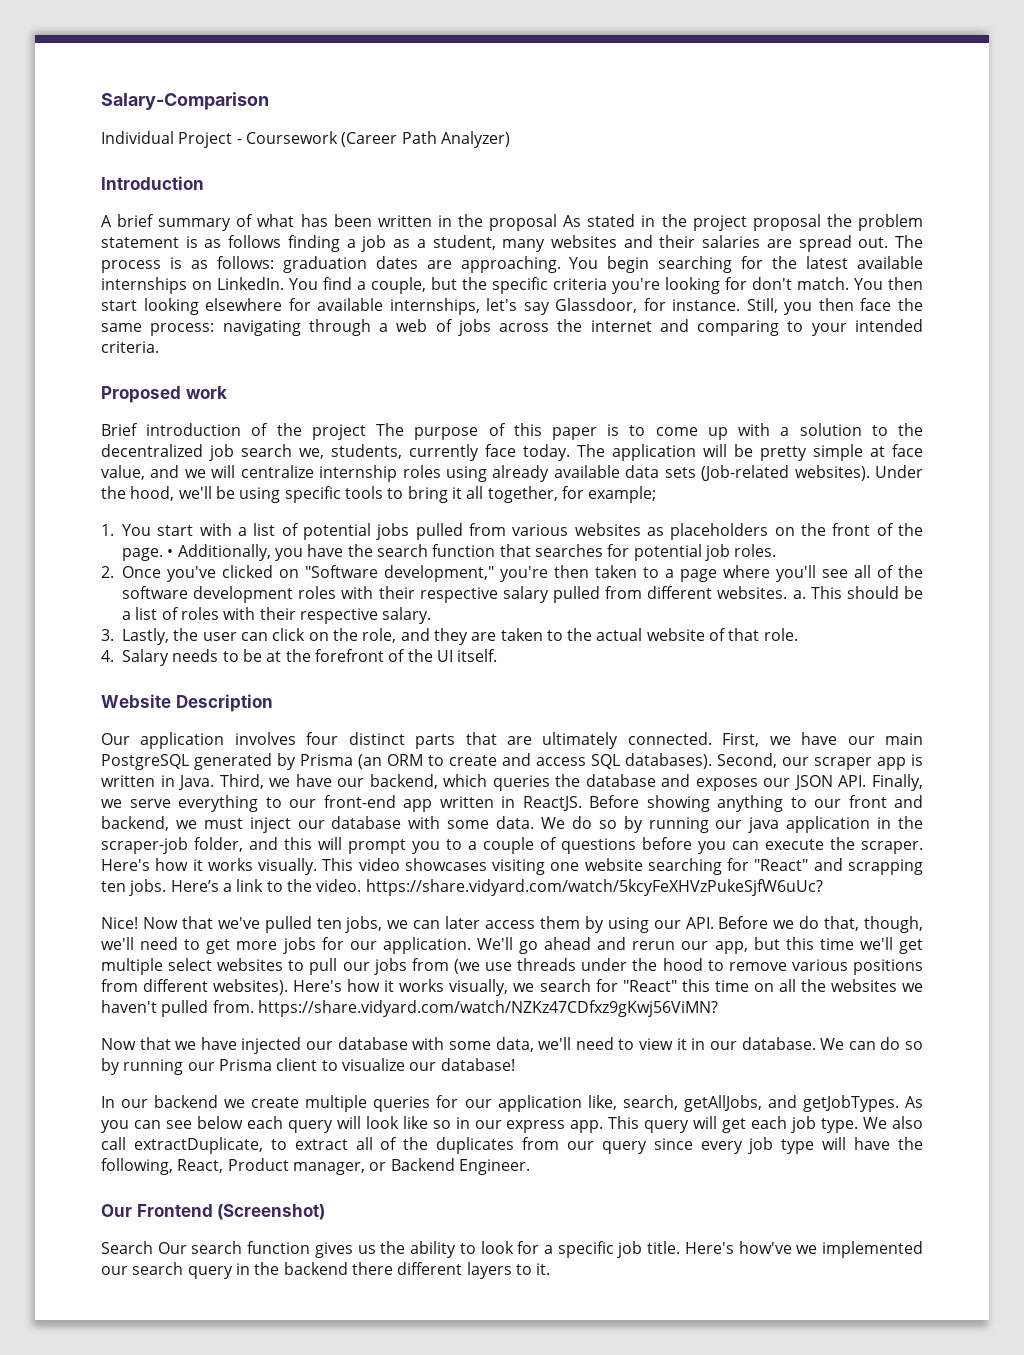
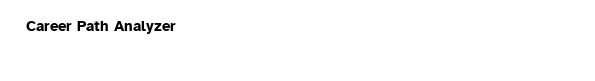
[101,92,269,110] [101,131,510,148] [101,176,204,190] [101,214,923,231] [101,235,923,252] [101,256,923,273] [101,277,923,294] [101,298,923,315] [101,319,923,336] [101,341,159,353] [101,386,227,403] [101,423,923,440] [101,444,923,461] [101,465,924,482] [101,486,657,503] [101,523,924,540] [122,544,777,561] [101,565,923,582] [122,586,923,603] [122,607,432,624] [101,628,798,645] [101,649,498,666] [101,694,273,712] [101,732,924,749] [101,753,923,770] [101,774,923,791] [101,795,923,812] [101,816,924,833] [101,837,923,854] [101,858,923,875] [101,879,823,896] [101,916,923,933] [101,937,924,954] [101,958,924,975] [101,979,923,996] [101,1000,718,1017] [101,1037,923,1054] [101,1058,515,1075] [101,1095,924,1112] [101,1116,924,1133] [101,1137,923,1154] [101,1158,530,1175] [101,1204,326,1220] [101,1241,923,1258] [101,1262,551,1279] Salary-Comparison // Individual Project - Coursework (Career Path Analyzer) // Introduction // A brief summary of what has been written in the proposal As stated in the project proposal the problem statement is as follows finding a job as a student, many websites and their salaries are spread out. The process is as follows: graduation dates are approaching. You begin searching for the latest available internships on LinkedIn. You find a couple, but the specific criteria you're looking for don't match. You then start looking elsewhere for available internships, let's say Glassdoor, for instance. Still, you then face the same process: navigating through a web of jobs across the internet and comparing to your intended criteria. // Proposed work // Brief introduction of the project The purpose of this paper is to come up with a solution to the decentralized job search we, students, currently face today. The application will be pretty simple at face value, and we will centralize internship roles using already available data sets (Job-related websites). Under the hood, we'll be using specific tools to bring it all together, for example; // 1. You start with a list of potential jobs pulled from various websites as placeholders on the front of the page. • Additionally, you have the search function that searches for potential job roles. // 2. Once you've clicked on "Software development," you're then taken to a page where you'll see all of the software development roles with their respective salary pulled from different websites. a. This should be a list of roles with their respective salary. // 3. Lastly, the user can click on the role, and they are taken to the actual website of that role. // 4. Salary needs to be at the forefront of the UI itself. // Website Description // Our application involves four distinct parts that are ultimately connected. First, we have our main PostgreSQL generated by Prisma (an ORM to create and access SQL databases). Second, our scraper app is written in Java. Third, we have our backend, which queries the database and exposes our JSON API. Finally, we serve everything to our front-end app written in ReactJS. Before showing anything to our front and backend, we must inject our database with some data. We do so by running our java application in the scraper-job folder, and this will prompt you to a couple of questions before you can execute the scraper. Here's how it works visually. This video showcases visiting one website searching for "React" and scrapping ten jobs. Here’s a link to the video. https://share.vidyard.com/watch/5kcyFeXHVzPukeSjfW6uUc? // Nice! Now that we've pulled ten jobs, we can later access them by using our API. Before we do that, though, we'll need to get more jobs for our application. We'll go ahead and rerun our app, but this time we'll get multiple select websites to pull our jobs from (we use threads under the hood to remove various positions from different websites). Here's how it works visually, we search for "React" this time on all the websites we haven't pulled from. https://share.vidyard.com/watch/NZKz47CDfxz9gKwj56ViMN? // Now that we have injected our database with some data, we'll need to view it in our database. We can do so by running our Prisma client to visualize our database! // In our backend we create multiple queries for our application like, search, getAllJobs, and getJobTypes. As you can see below each query will look like so in our express app. This query will get each job type. We also call extractDuplicate, to extract all of the duplicates from our query since every job type will have the following, React, Product manager, or Backend Engineer. // Our Frontend (Screenshot) // Search Our search function gives us the ability to look for a specific job title. Here's how've we implemented our search query in the backend there different layers to it. -> [26,21,176,34] Career Path Analyzer

